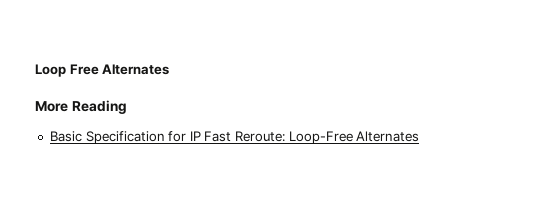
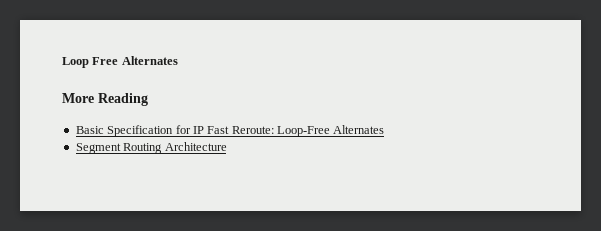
(420, 136) none -> [75,142,227,154] // Segment Routing Architecture

